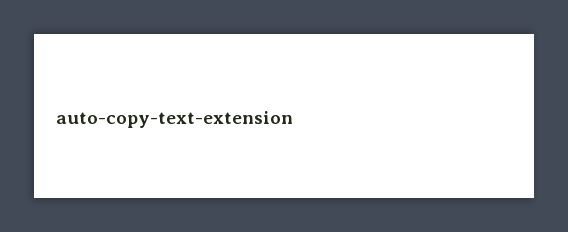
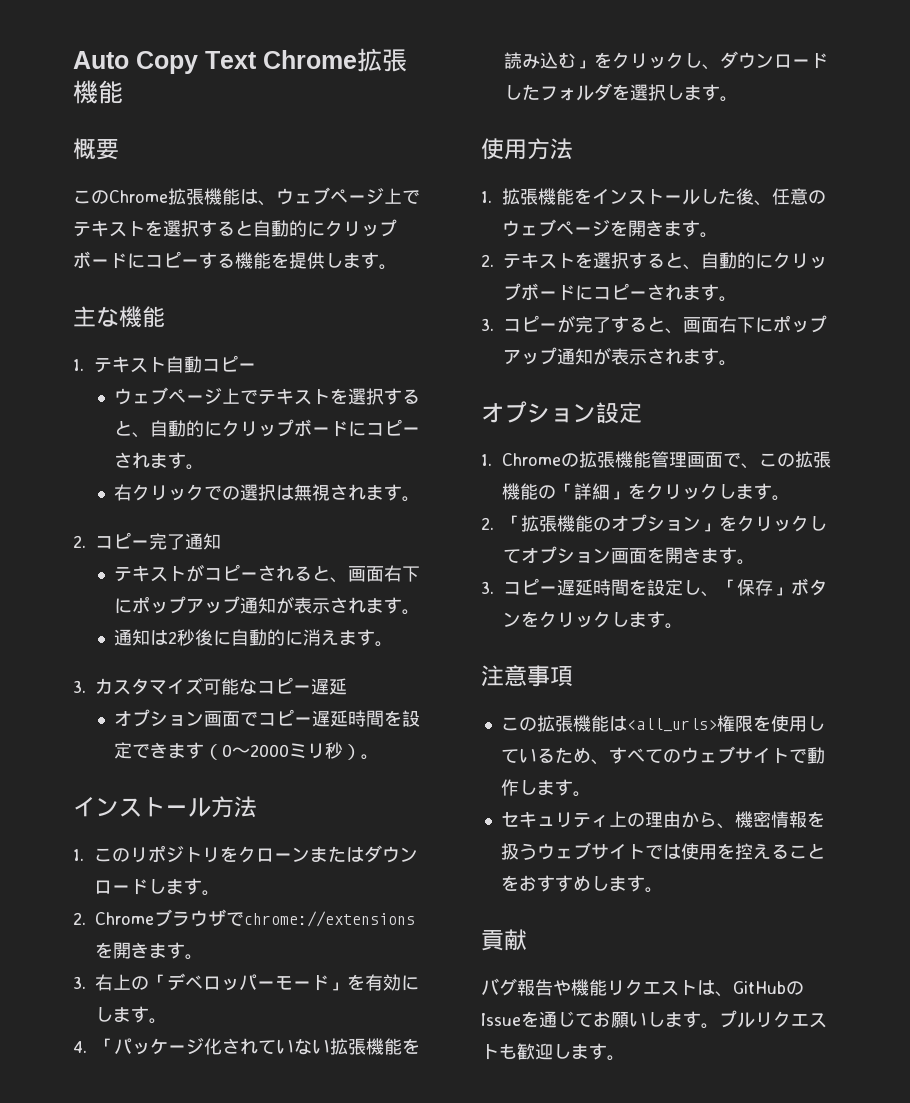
[56,111,293,128] auto-copy-text-extension -> [73,48,407,74] [73,80,123,104] [73,138,119,160] [73,187,420,206] [73,219,397,237] [73,251,397,270] [73,306,165,328] [73,355,257,373] [113,387,420,405] [113,419,420,438] [113,452,204,470] [113,484,420,502] [73,532,221,550] [113,564,420,583] [113,596,420,615] [113,629,393,647] [73,677,347,695] [113,709,420,727] [113,742,379,760] [73,796,257,818] [73,845,419,863] [94,878,221,896] [73,909,415,927] [95,942,203,960] [73,973,419,991] [95,1006,167,1024] [73,1038,420,1055] [504,51,828,70] [504,83,738,102] [481,138,573,160] [481,188,827,206] [502,219,719,238] [481,252,827,270] [503,283,737,302] [481,315,827,334] [503,347,737,366] [481,401,642,424] [481,451,832,469] [502,483,791,501] [481,514,827,532] [503,546,755,565] [481,578,827,597] [503,611,683,629] [481,665,573,687] [500,715,825,732] [500,746,825,765] [500,779,591,797] [500,811,825,829] [500,842,825,860] [500,875,663,893] [481,929,527,951] [481,978,804,997] [481,1010,827,1029] [481,1043,625,1061] Auto Copy Text Chrome拡張機能 // 概要 // このChrome拡張機能は、ウェブページ上でテキストを選択すると自動的にクリップボードにコピーする機能を提供します。 // 主な機能 // 1.テキスト自動コピー // ウェブページ上でテキストを選択すると、自動的にクリップボードにコピーされます。 // 右クリックでの選択は無視されます。 // 2.コピー完了通知 // テキストがコピーされると、画面右下にポップアップ通知が表示されます。 // 通知は2秒後に自動的に消えます。 // 3.カスタマイズ可能なコピー遅延 // オプション画面でコピー遅延時間を設定できます（0〜2000ミリ秒）。 // インストール方法 // 1.このリポジトリをクローンまたはダウンロードします。 // 2. Chromeブラウザでchrome://extensionsを開きます。 // 3.右上の「デベロッパーモード」を有効にします。 // 4.「パッケージ化されていない拡張機能を読み込む」をクリックし、ダウンロードしたフォルダを選択します。 // 使用方法 // 1.拡張機能をインストールした後、任意のウェブページを開きます。 // 2.テキストを選択すると、自動的にクリップボードにコピーされます。 // 3.コピーが完了すると、画面右下にポップアップ通知が表示されます。 // オプション設定 // 1. Chromeの拡張機能管理画面で、この拡張機能の「詳細」をクリックします。 // 2.「拡張機能のオプション」をクリックしてオプション画面を開きます。 // 3.コピー遅延時間を設定し、「保存」ボタンをクリックします。 // 注意事項 // この拡張機能は<all_urls>権限を使用しているため、すべてのウェブサイトで動作します。 // セキュリティ上の理由から、機密情報を扱うウェブサイトでは使用を控えることをおすすめします。 // 貢献 // バグ報告や機能リクエストは、GitHubのIssueを通じてお願いします。プルリクエストも歓迎します。

